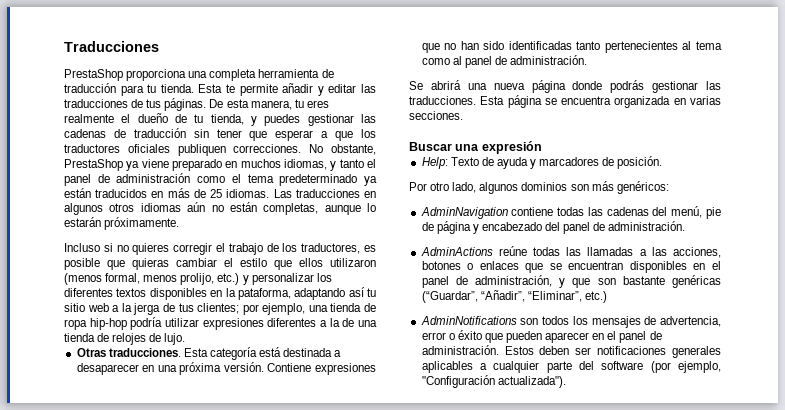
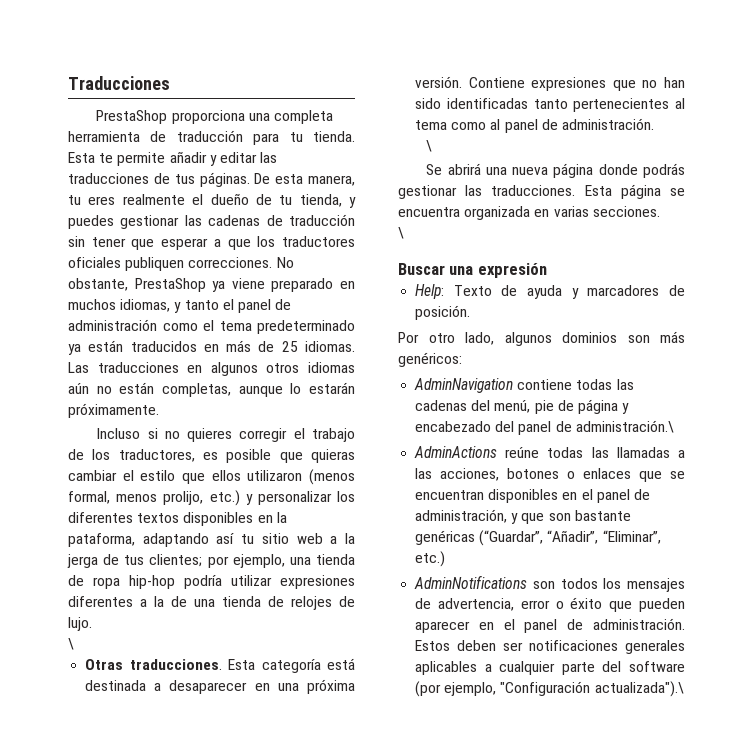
(186, 339) none -> [68,638,74,650] // \
(588, 60) none -> [426,140,433,152] // \
(463, 115) none -> [398,227,404,239] // \
[608,221,686,231] administración. -> [575,420,674,433] administración.\
[497,376,566,388] actualizada"). -> [594,681,684,697] actualizada").\

